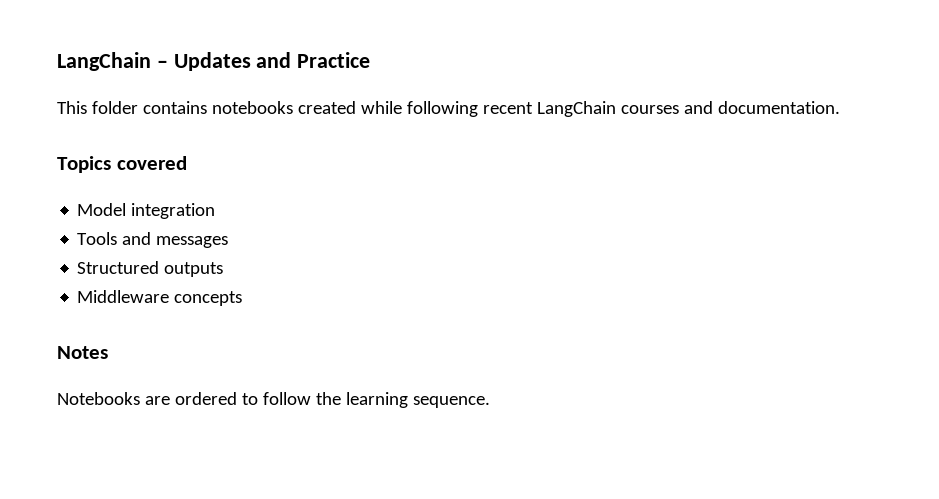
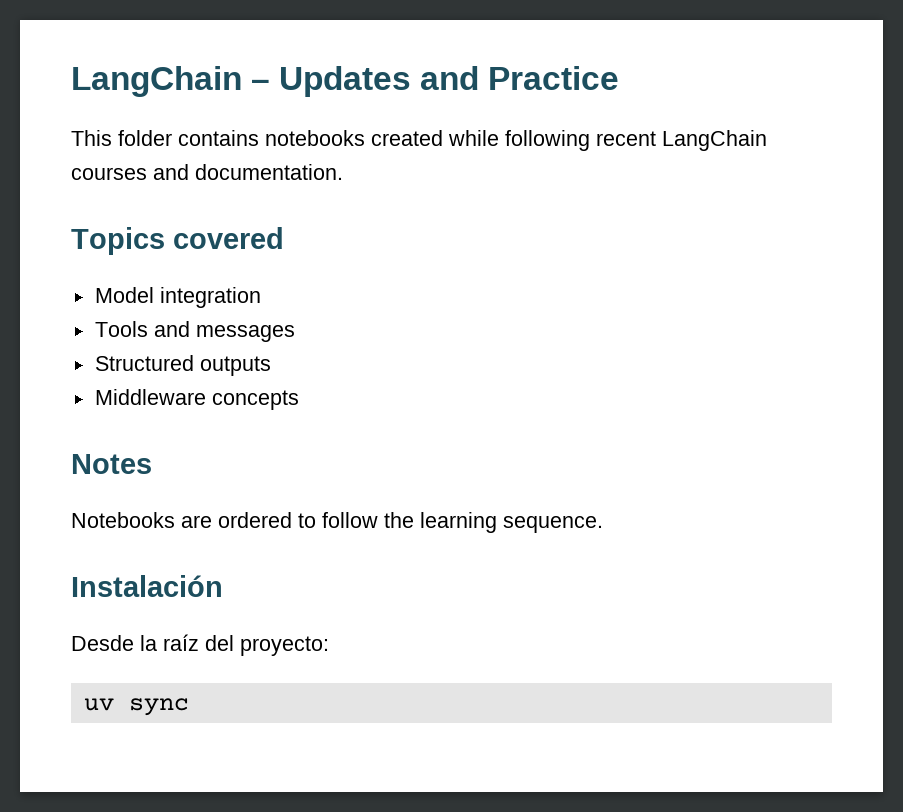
(490, 402) none -> [71,575,223,597] [71,634,329,656] [83,698,189,716] // Instalación // Desde la raíz del proyecto: // uv sync

